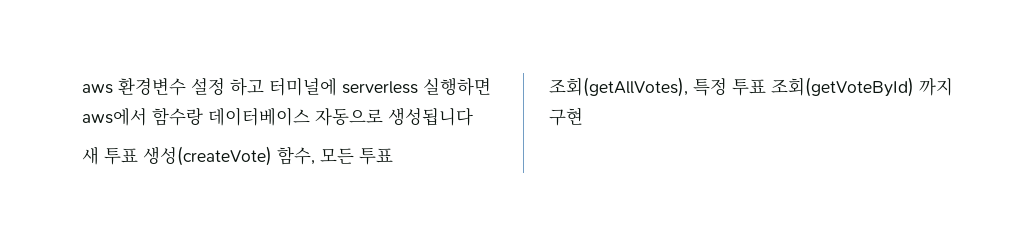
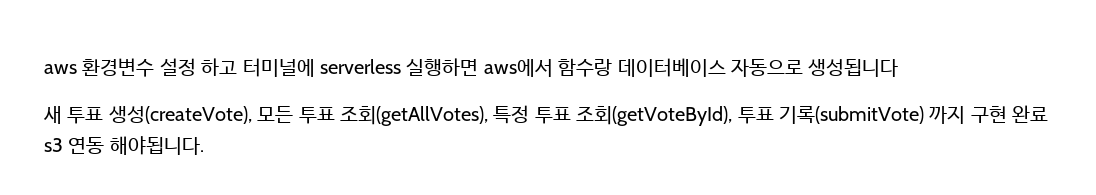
[143,146,315,166] 생성(createVote) 함수, -> [108,106,252,124] 생성(createVote),
[771,77,953,97] [549,107,583,126] 조회(getVoteById) 까지 구현 -> [576,105,1049,126] [44,136,204,155] 조회(getVoteById), 투표 기록(submitVote) 까지 구현 완료 s3 연동 해야됩니다.

